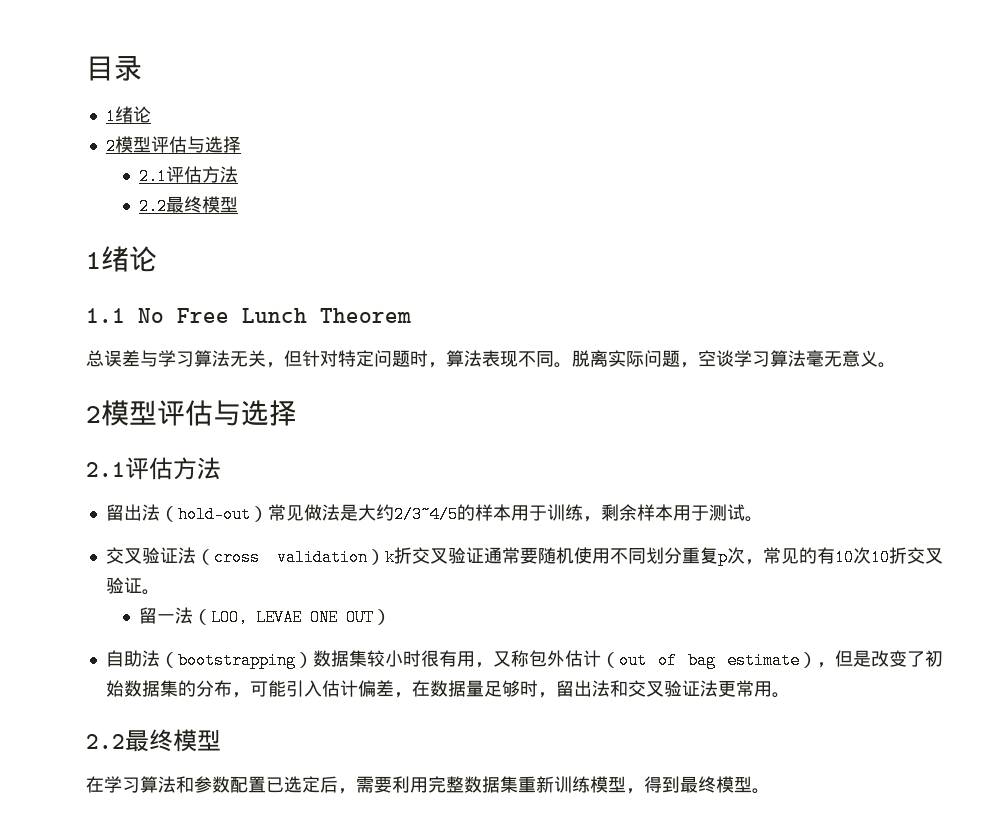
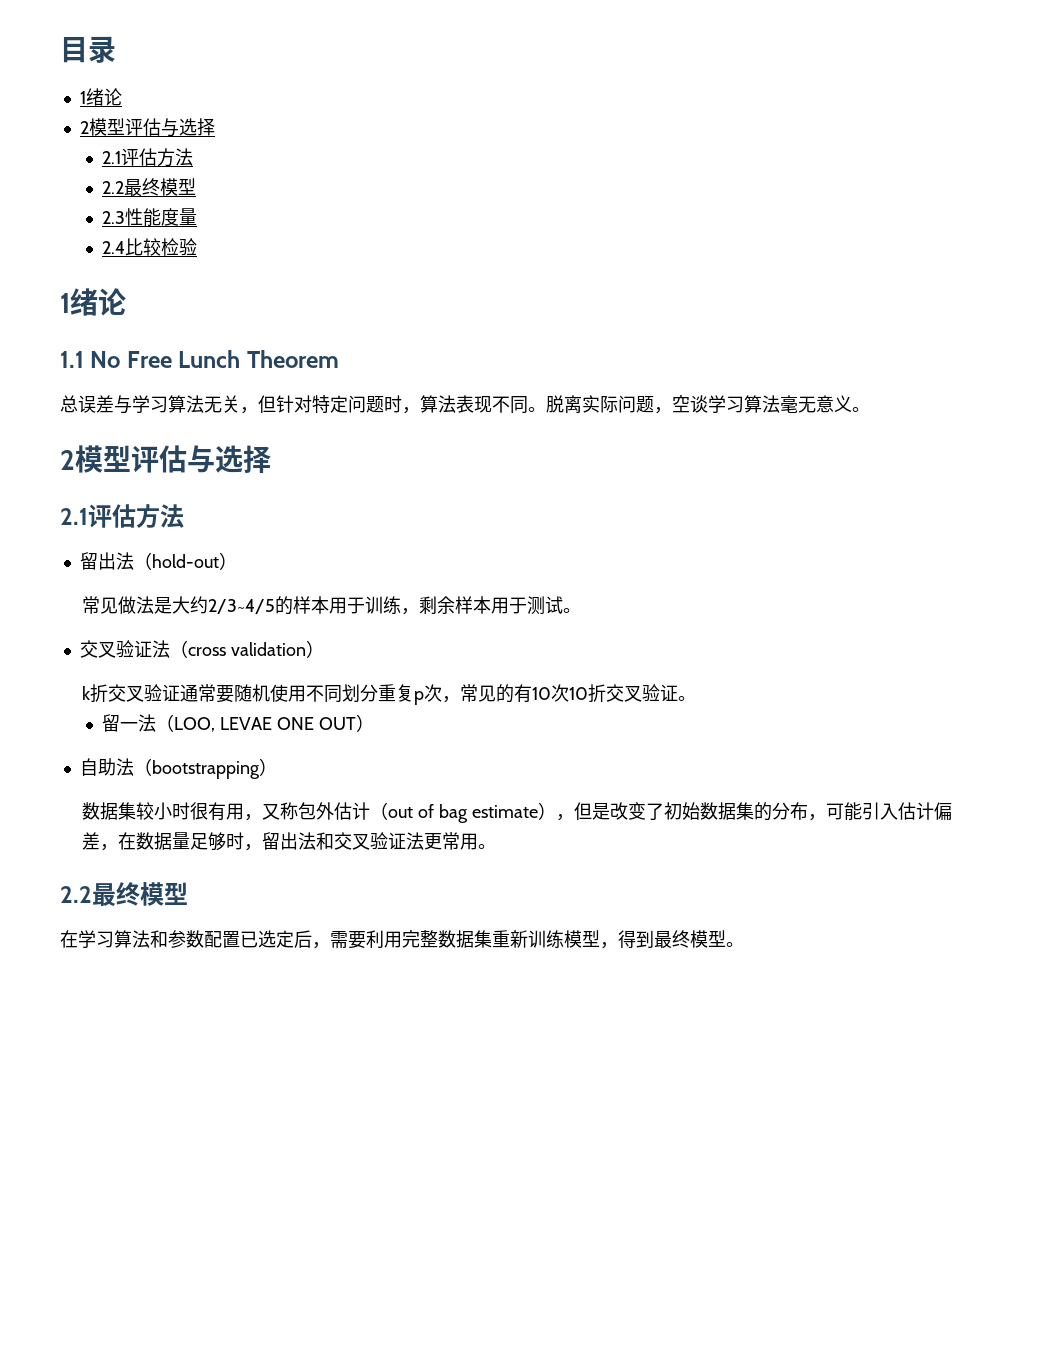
(239, 204) none -> [102,208,198,227] [102,238,198,256] // 2.3性能度量 // 2.4比较检验
(268, 514) none -> (237, 561) //
(386, 557) none -> (324, 649) //
(313, 660) none -> (277, 767) //

